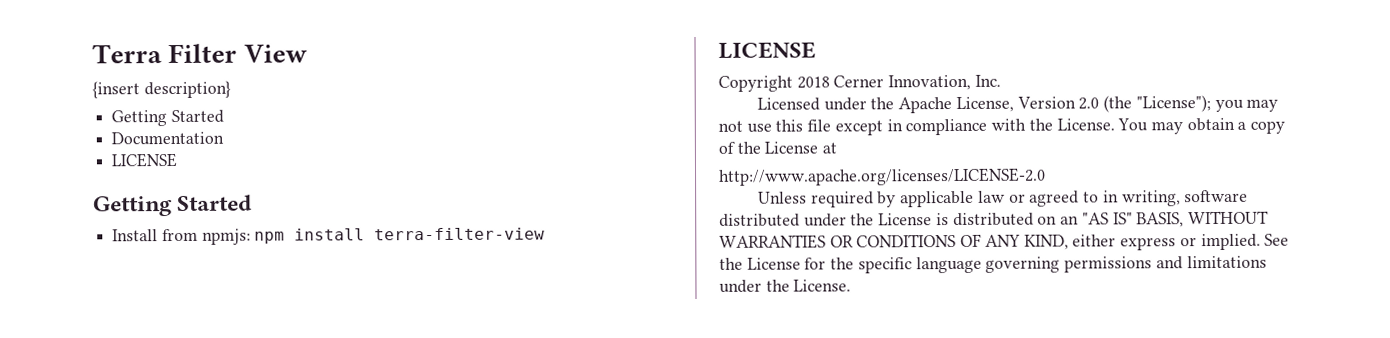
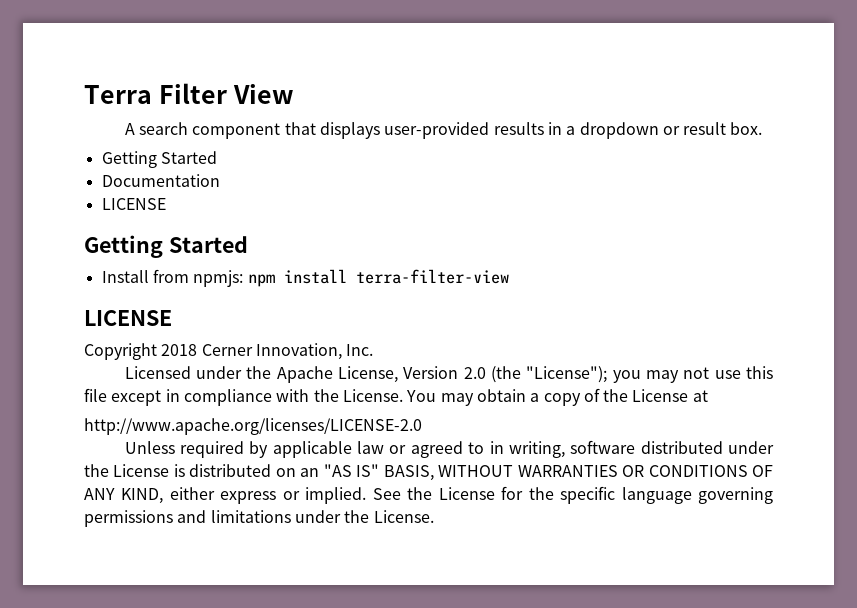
[92,80,231,99] {insert description} -> [124,122,763,139] A search component that displays user-provided results in a dropdown or result box.

